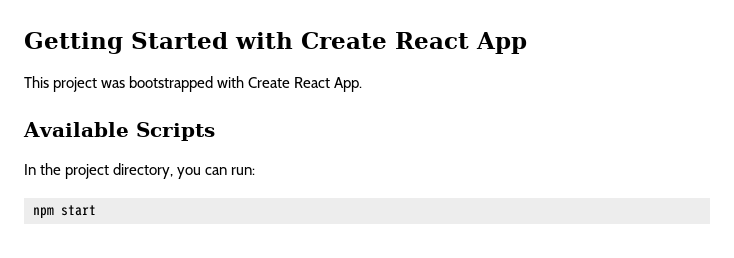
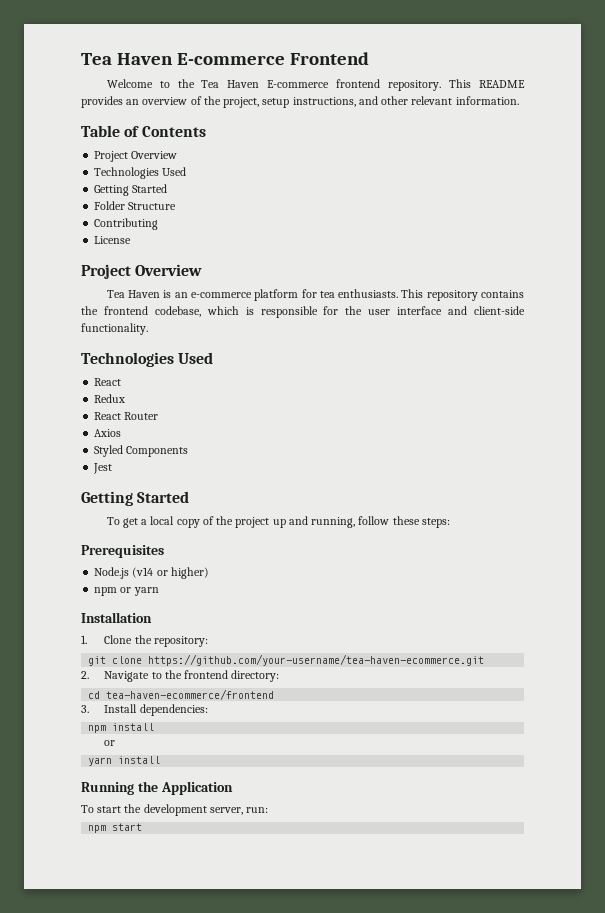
[24,32,527,54] [24,76,363,92] [23,122,215,141] [24,163,228,179] Getting Started with Create React App // This project was bootstrapped with Create React App. // Available Scripts // In the project directory, you can -> [81,52,369,65] [106,79,525,91] [81,96,519,108] [81,125,206,137] [94,151,178,162] [94,167,187,179] [94,184,168,196] [94,201,177,210] [94,218,159,230] [94,236,132,244] [81,264,203,279] [106,289,524,301] [81,306,525,318] [81,323,148,335] [81,352,214,367] [94,378,122,386] [94,394,126,403] [94,412,159,420] [94,429,122,437] [94,445,189,457] [93,463,113,474] [81,491,190,506] [106,516,450,528] [81,545,164,558] [94,567,209,579] [94,587,159,596] [81,612,152,623] [81,635,208,647] [88,654,485,666] [81,670,280,682] [88,689,275,700] [81,704,208,716] [88,723,155,733] [104,740,116,746] [88,756,161,766] [81,781,233,795] [81,804,243,816] Tea Haven E-commerce Frontend // Welcome to the Tea Haven E-commerce frontend repository. This README provides an overview of the project, setup instructions, and other relevant information. // Table of Contents // Project Overview // Technologies Used // Getting Started // Folder Structure // Contributing // License // Project Overview // Tea Haven is an e-commerce platform for tea enthusiasts. This repository contains the frontend codebase, which is responsible for the user interface and client-side functionality. // Technologies Used // React // Redux // React Router // Axios // Styled Components // Jest // Getting Started // To get a local copy of the project up and running, follow these steps: // Prerequisites // Node.js (v14 or higher) // npm or yarn // Installation // 1. Clone the repository: // git clone https://github.com/your-username/tea-haven-ecommerce.git // 2. Navigate to the frontend directory: // cd tea-haven-ecommerce/frontend // 3. Install dependencies: // npm install // or // yarn install // Running the Application // To start the development server,

